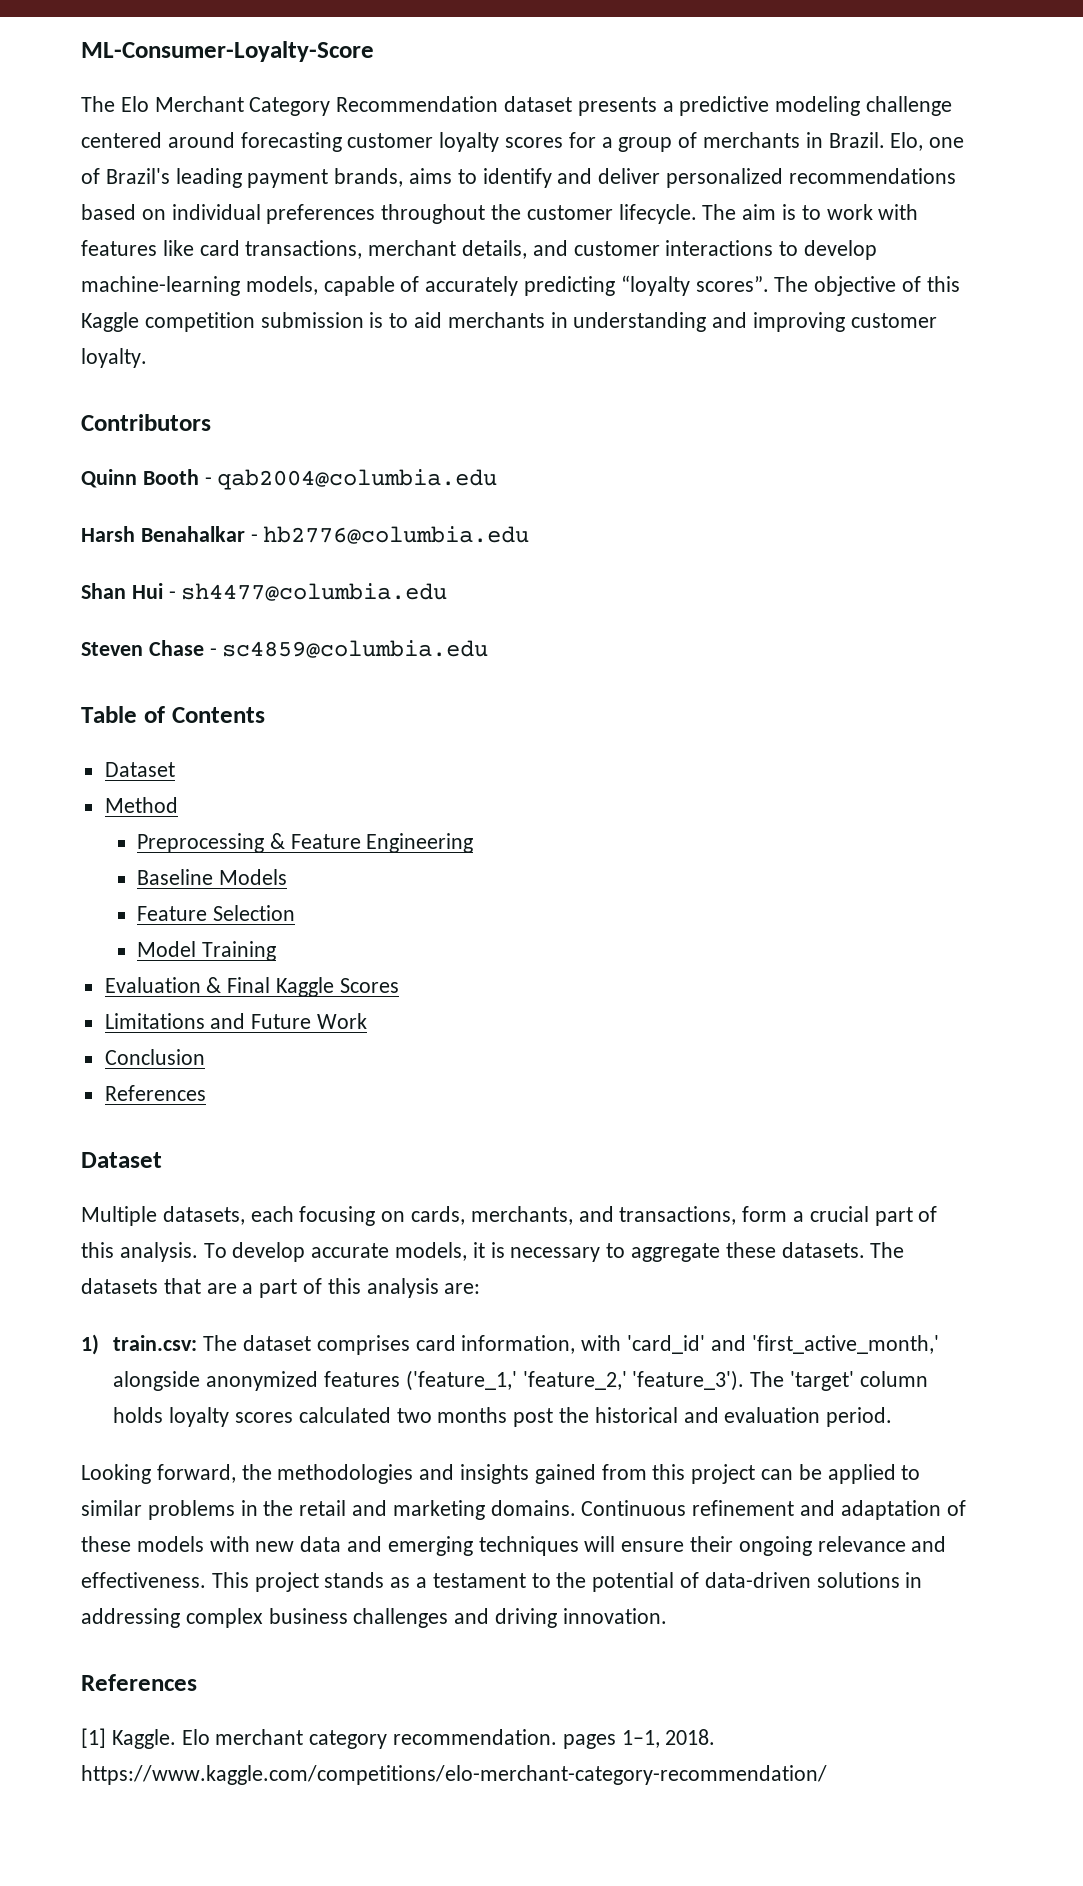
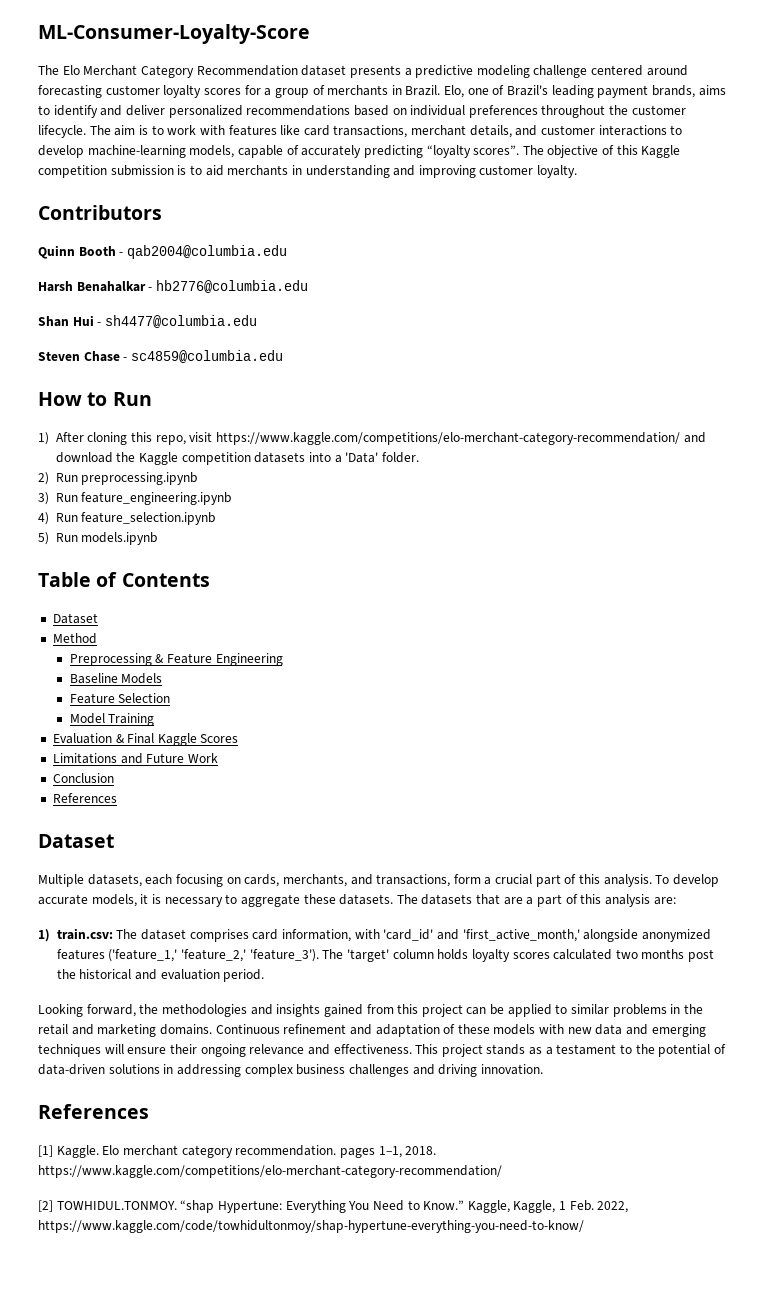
(489, 649) none -> [38,392,152,406] [38,432,706,445] [55,452,419,465] [38,472,198,485] [38,492,232,505] [38,512,216,525] [38,532,158,545] // How to Run // 1) After cloning this repo, visit https://www.kaggle.com/competitions/elo-merchant-category-recommendation/ and download the Kaggle competition datasets into a 'Data' folder. // 2) Run preprocessing.ipynb // 3) Run feature_engineering.ipynb // 4) Run feature_selection.ipynb // 5) Run models.ipynb
(827, 1775) none -> [38,1200,629,1213] [38,1220,584,1233] // [2] TOWHIDUL.TONMOY. “shap Hypertune: Everything You Need to Know.” Kaggle, Kaggle, 1 Feb. 2022, https://www.kaggle.com/code/towhidultonmoy/shap-hypertune-everything-you-need-to-know/

